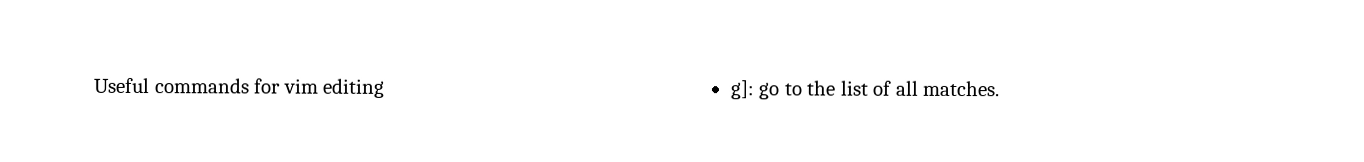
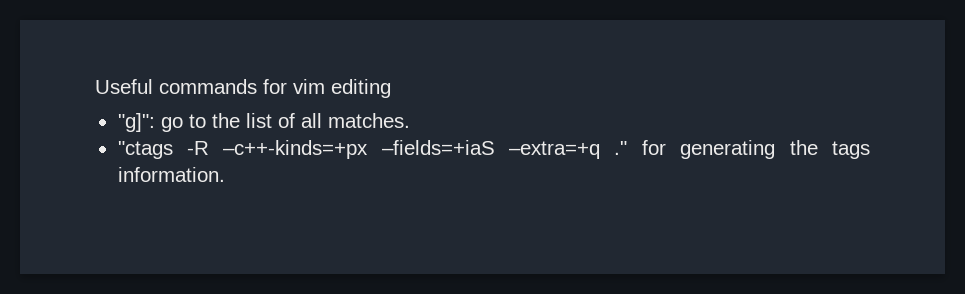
[729,80,755,100] g]: -> [117,113,155,132] "g]":
(1001, 88) none -> [117,140,870,159] [117,167,225,182] // "ctags -R –c++-kinds=+px –fields=+iaS –extra=+q ." for generating the tags information.

